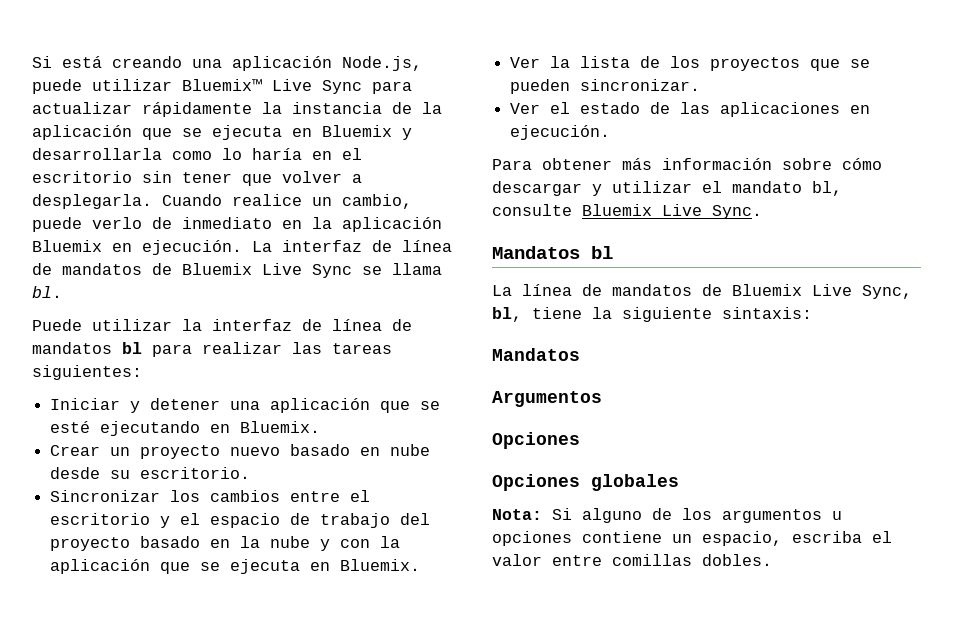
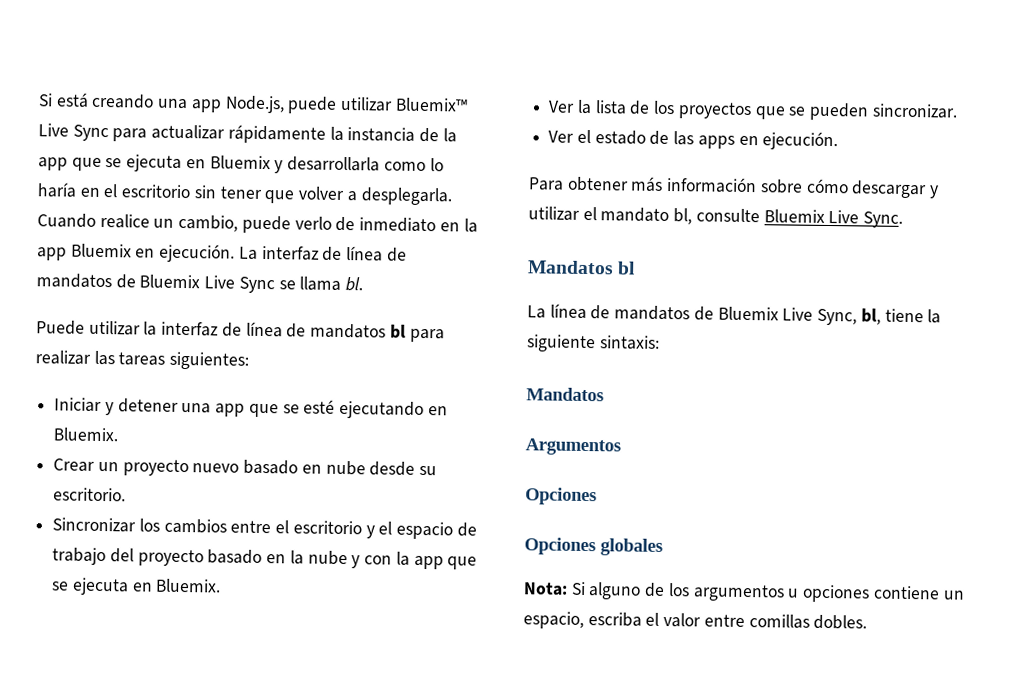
[232,56,332,71] aplicación -> [190,99,222,113] app
[32,125,132,140] aplicación -> [38,157,68,171] app
[342,217,442,232] aplicación -> [37,247,67,261] app
[270,398,371,413] aplicación -> [215,403,246,417] app
[50,559,151,574] aplicación -> [413,555,444,570] app
[720,102,841,117] aplicaciones -> [697,135,735,149] apps

